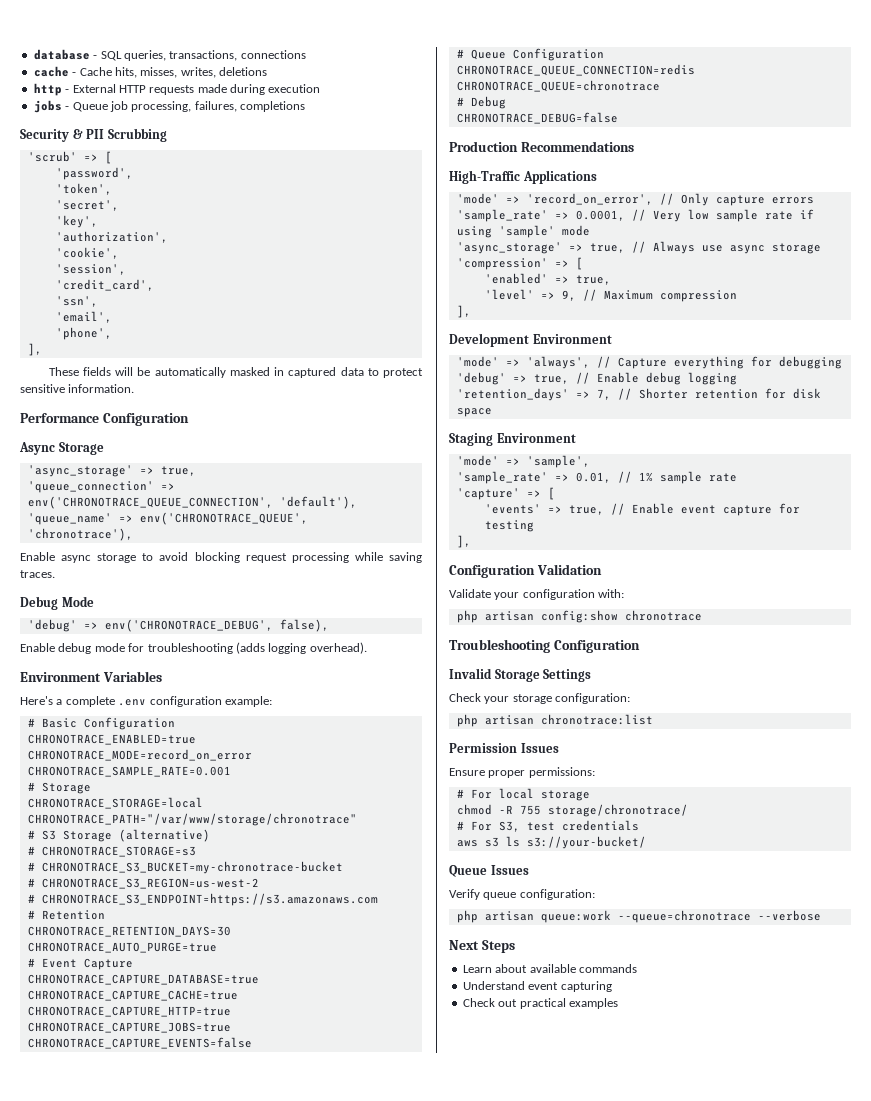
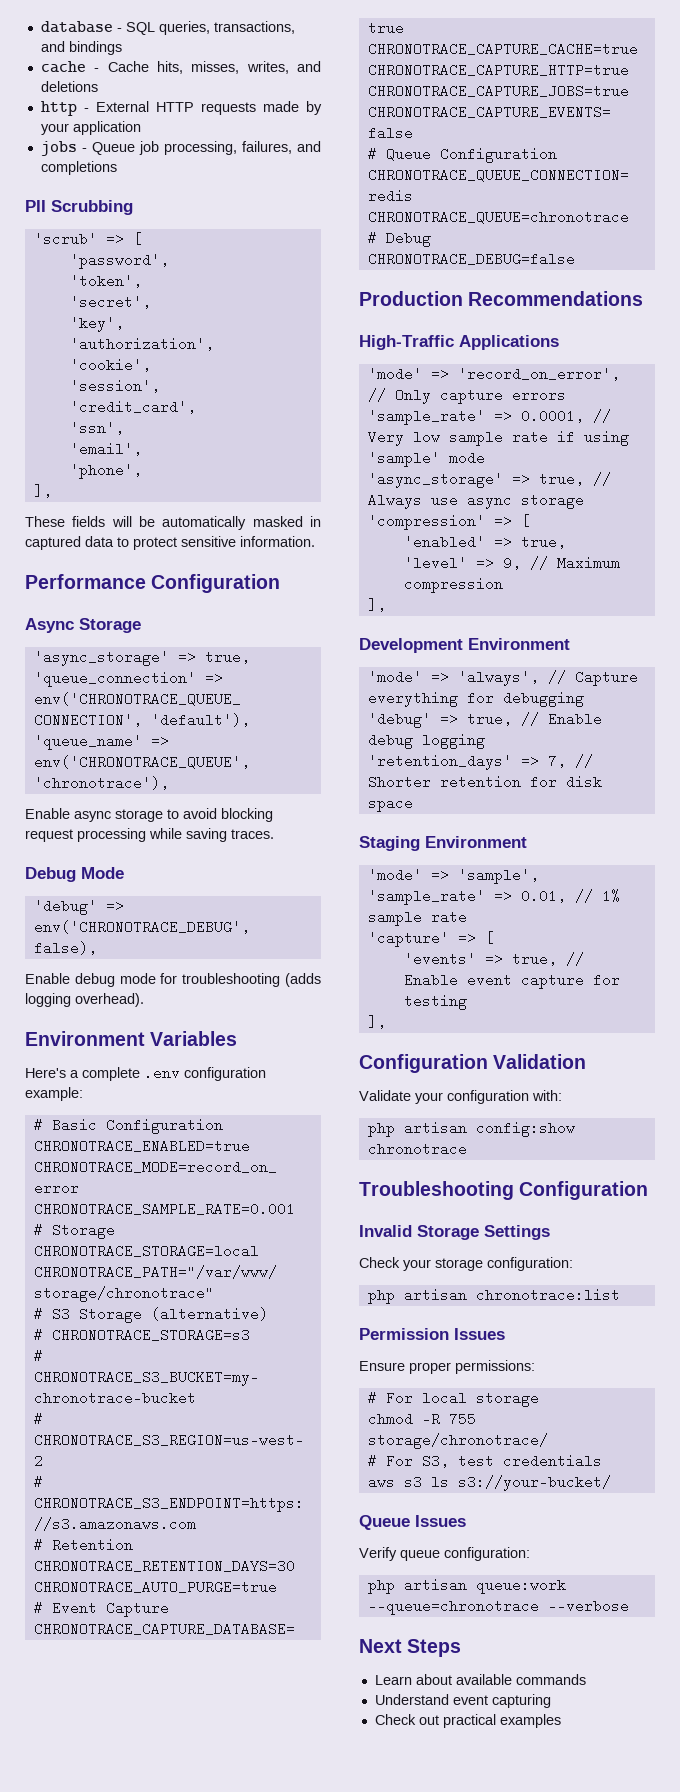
[240,50,306,59] connections -> [40,41,122,55] and bindings
(216, 72) none -> [297,61,321,72] and
[230,84,321,95] during execution -> [306,101,322,115] [40,121,141,135] by your application
(237, 106) none -> [297,141,321,152] and
[20,129,83,142] Security & -> (117, 168) none

